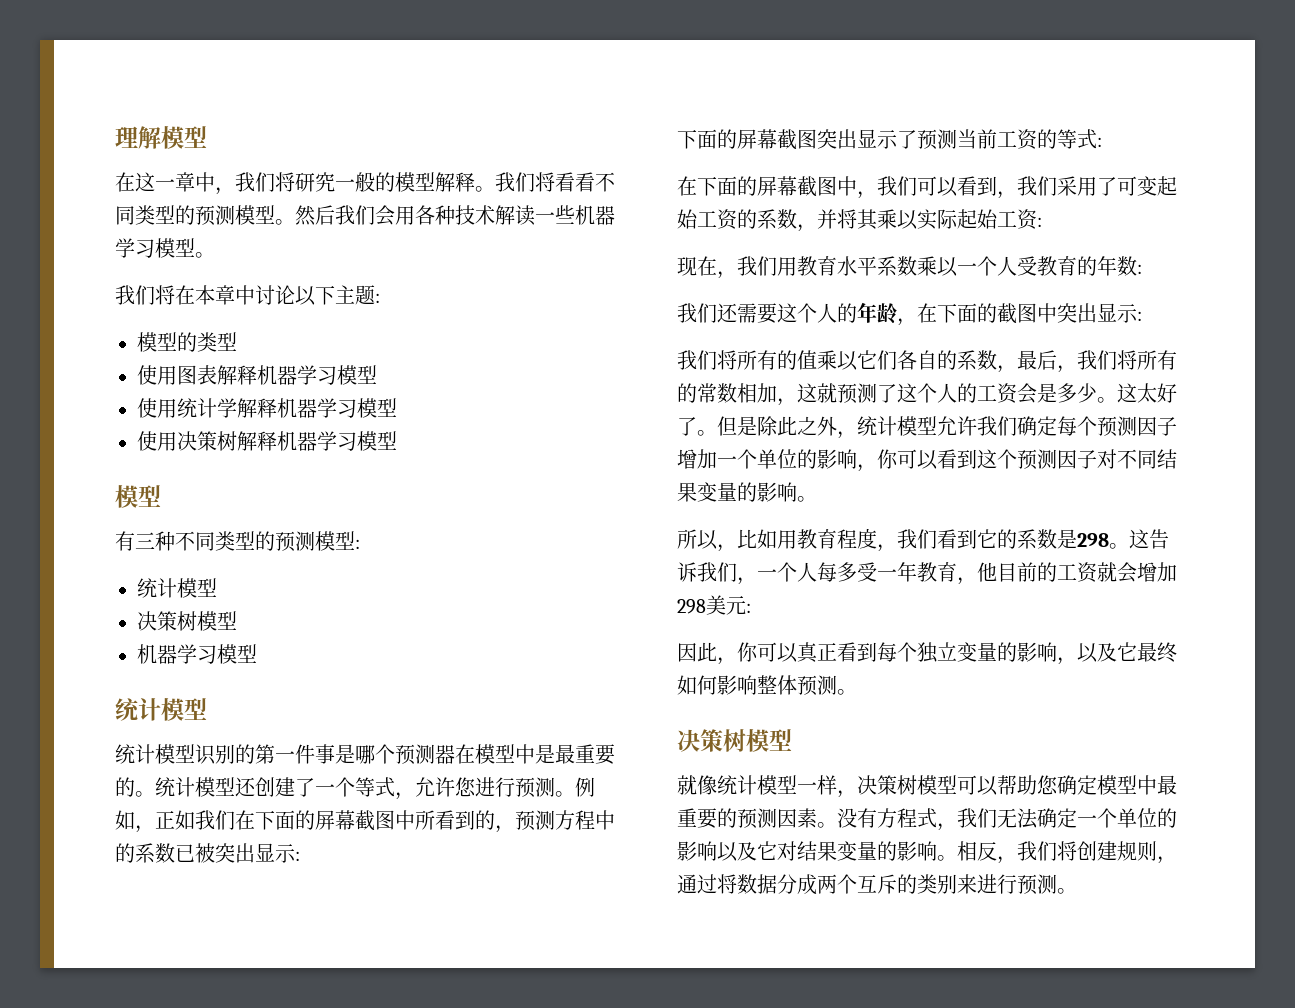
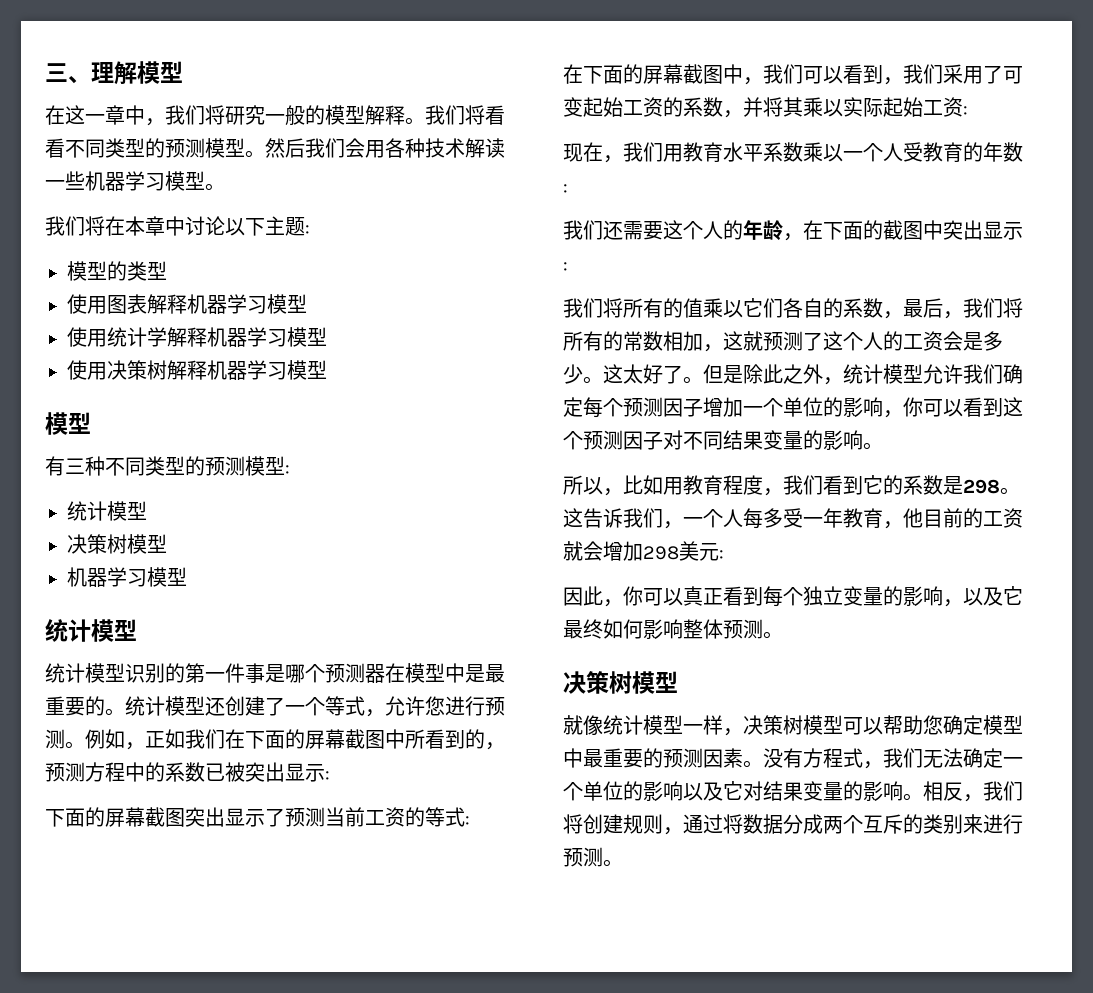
(115, 137) none -> [45,63,91,84] 三、

